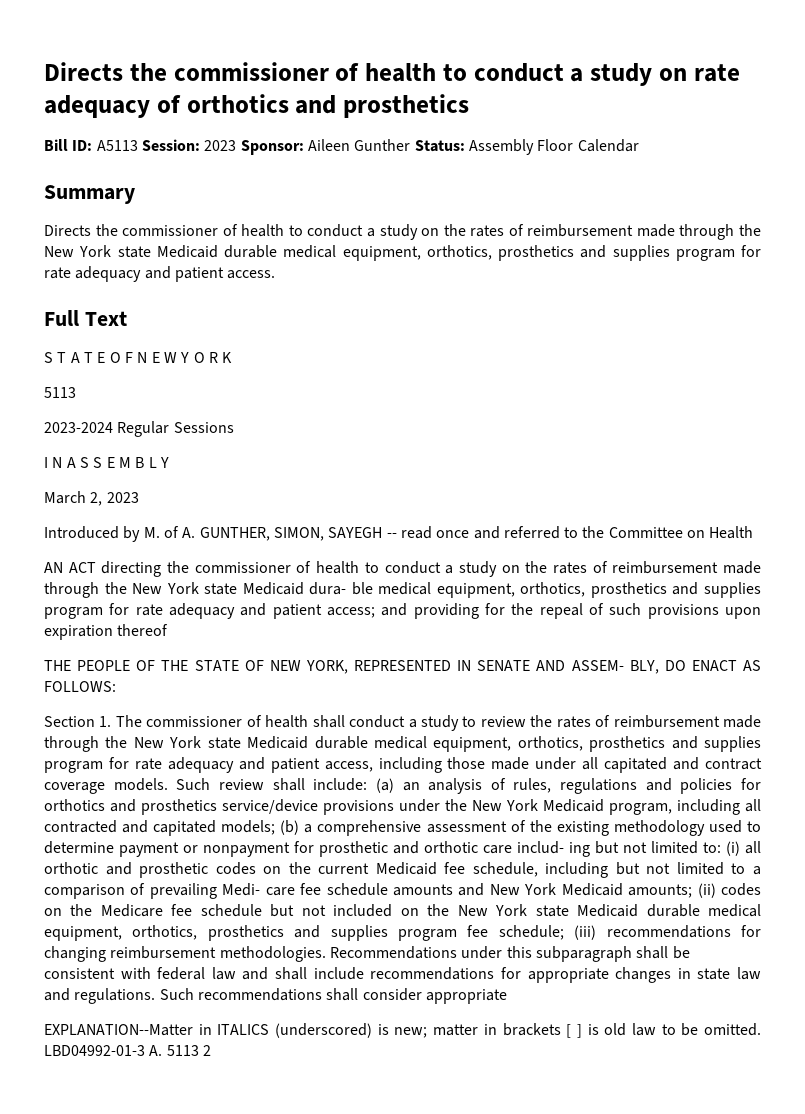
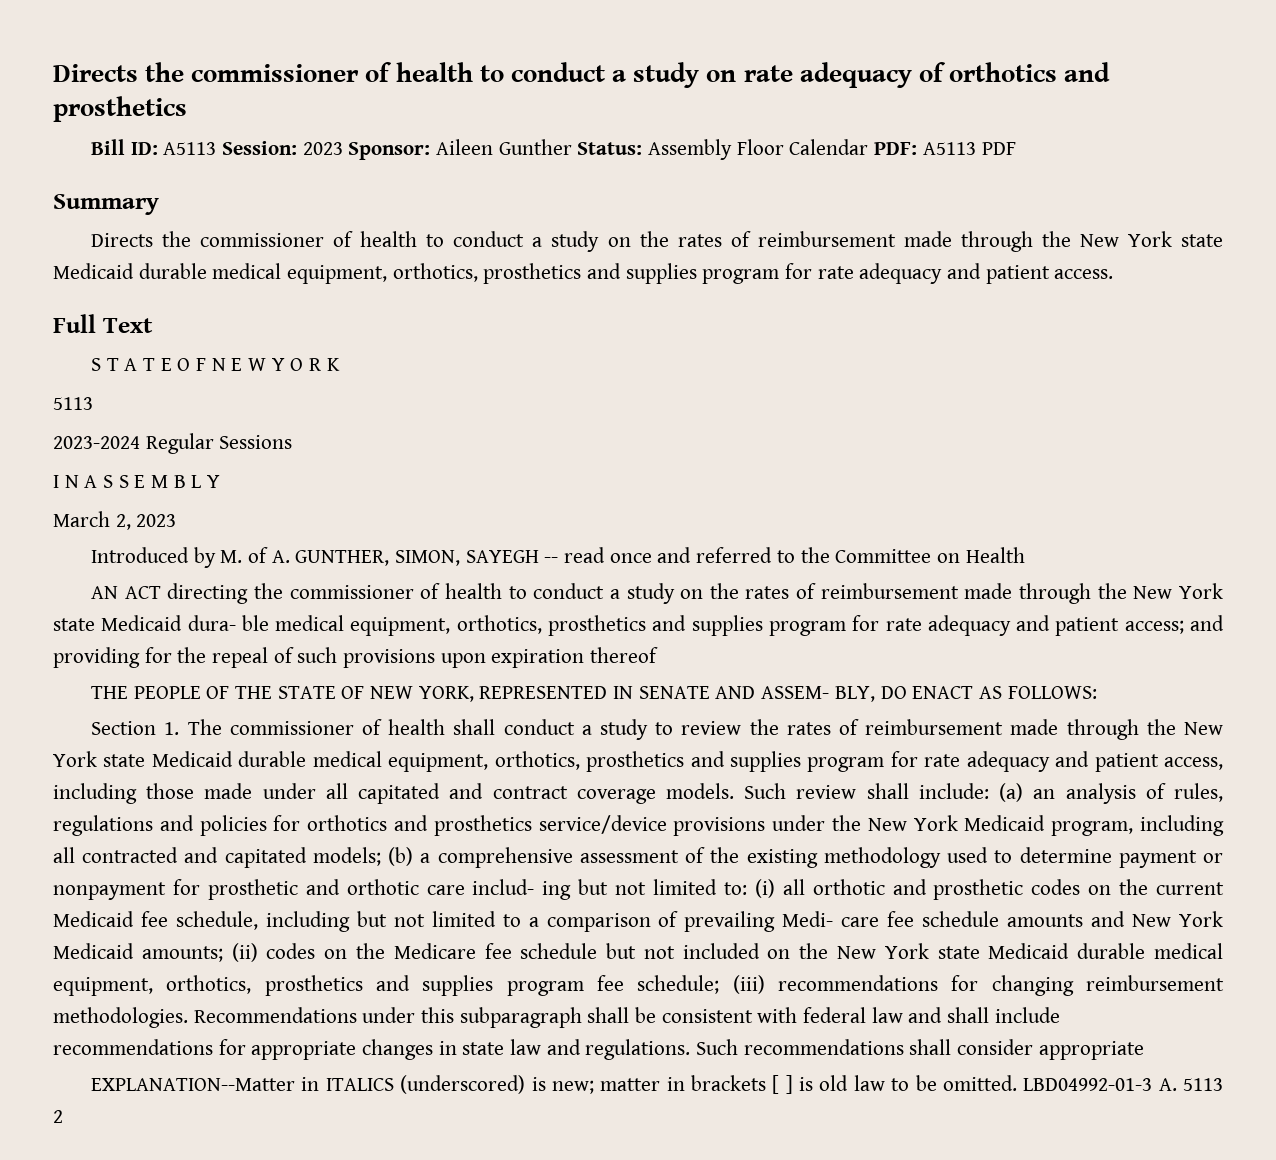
(639, 145) none -> [874,142,1016,155] PDF: A5113 PDF

